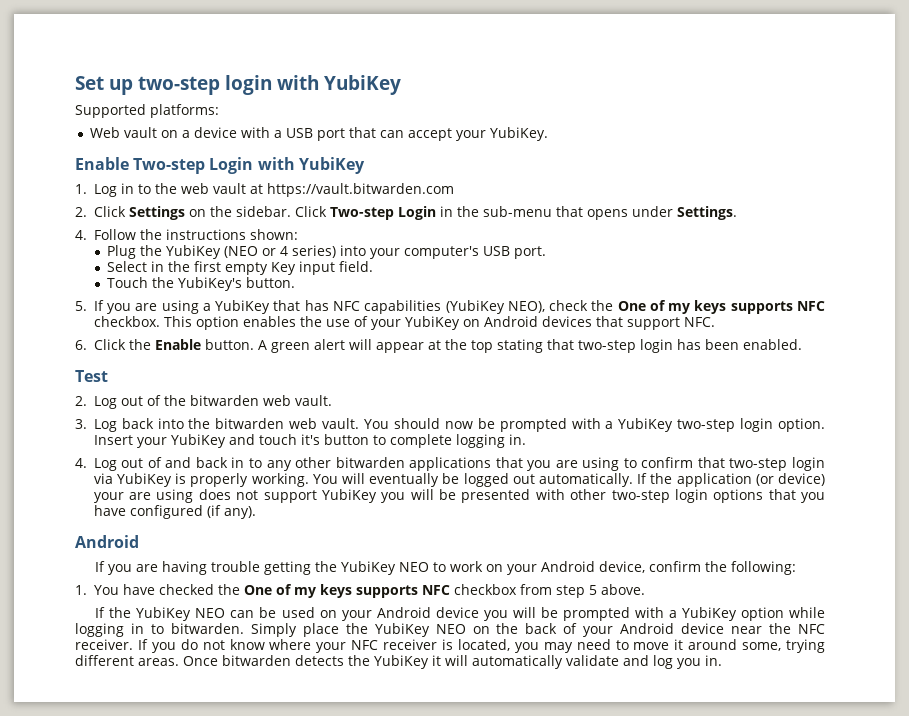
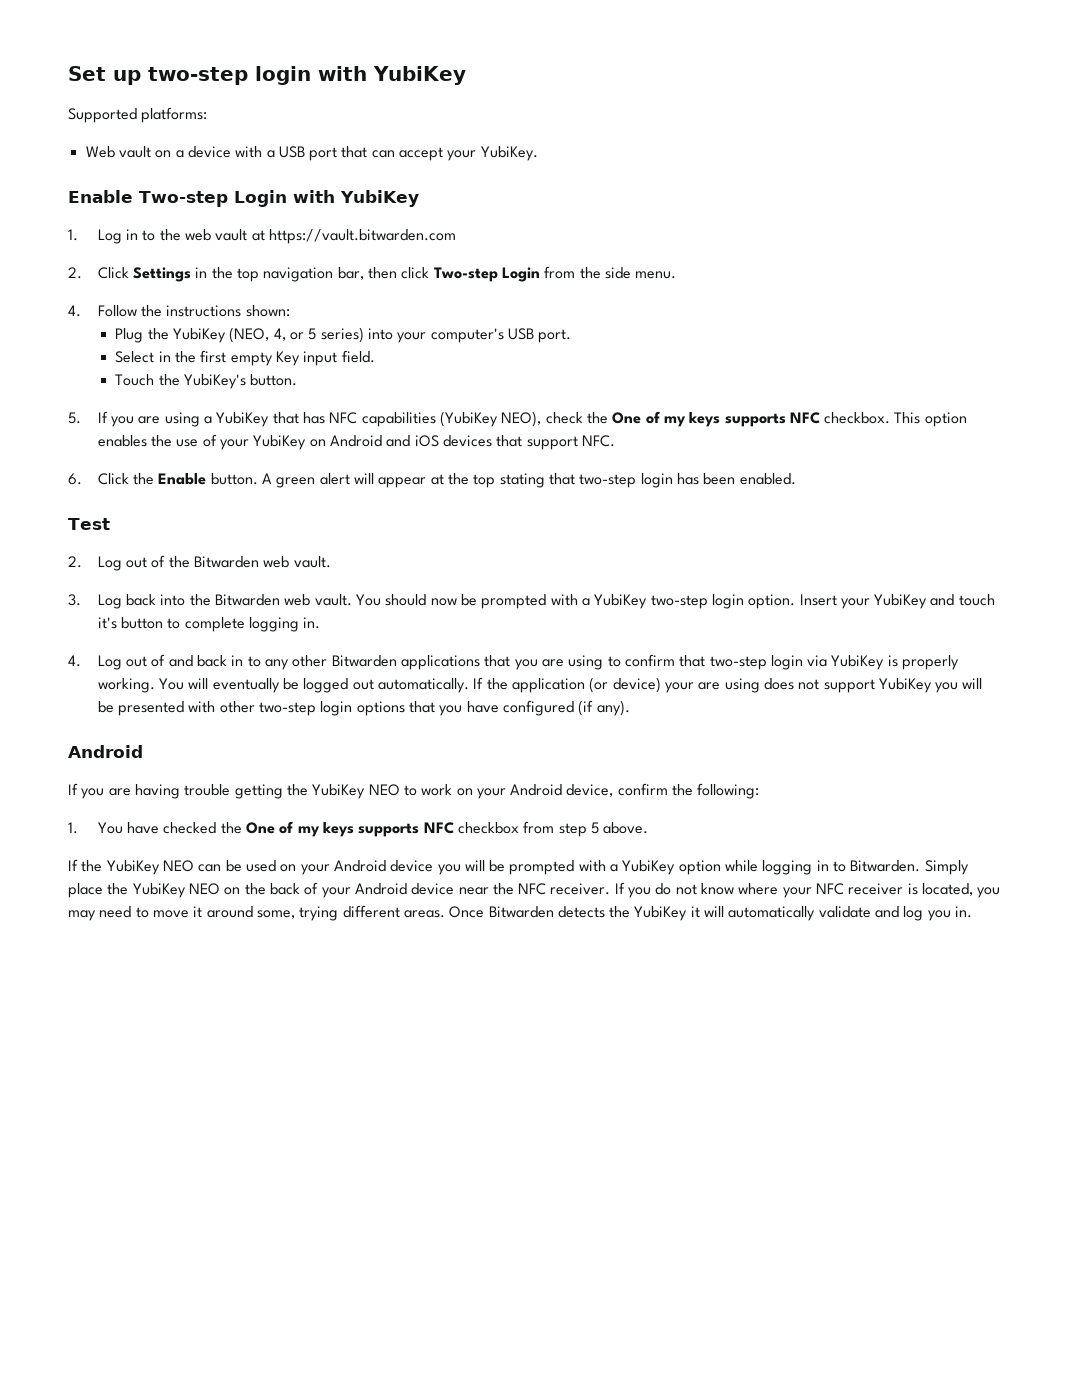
[188,206,737,220] on the sidebar. Click Two-step Login in the sub-menu that opens under Settings. -> [195,266,677,282] in the top navigation bar, then click Two-step Login from the side menu.
[224,246,289,258] (NEO or 4 -> [229,327,317,343] (NEO, 4, or 5
(538, 321) none -> [386,435,439,447] and iOS
[189,395,259,406] bitwarden -> [194,556,260,568] Bitwarden
[215,418,285,429] bitwarden -> [215,594,281,606] Bitwarden
[335,457,405,468] bitwarden -> [331,655,397,667] Bitwarden
[170,623,244,634] bitwarden. -> [850,860,921,872] Bitwarden.
[222,655,291,666] bitwarden -> [488,906,554,918] Bitwarden

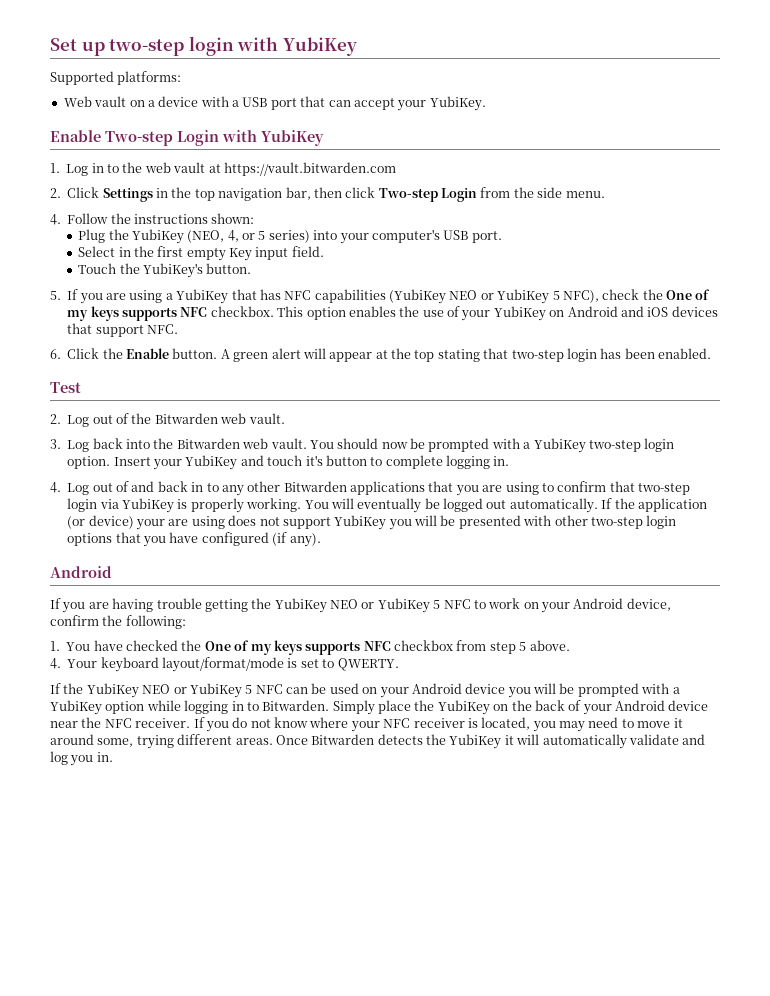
[501,411,542,427] NEO), -> [449,289,599,304] NEO or YubiKey 5 NFC),
(400, 790) none -> [361,598,471,613] or YubiKey 5 NFC
(649, 828) none -> [50,657,399,672] // 4. Your keyboard layout/format/mode is set to QWERTY.
(194, 866) none -> [173,683,283,698] or YubiKey 5 NFC
[188,883,220,895] NEO -> (490, 707) none

